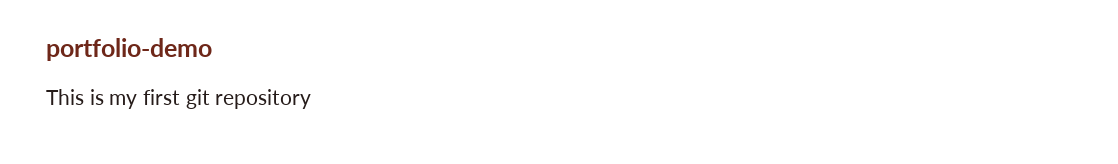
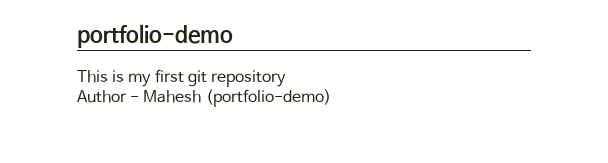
(312, 99) none -> [77,89,331,107] // Author - Mahesh (portfolio-demo)

